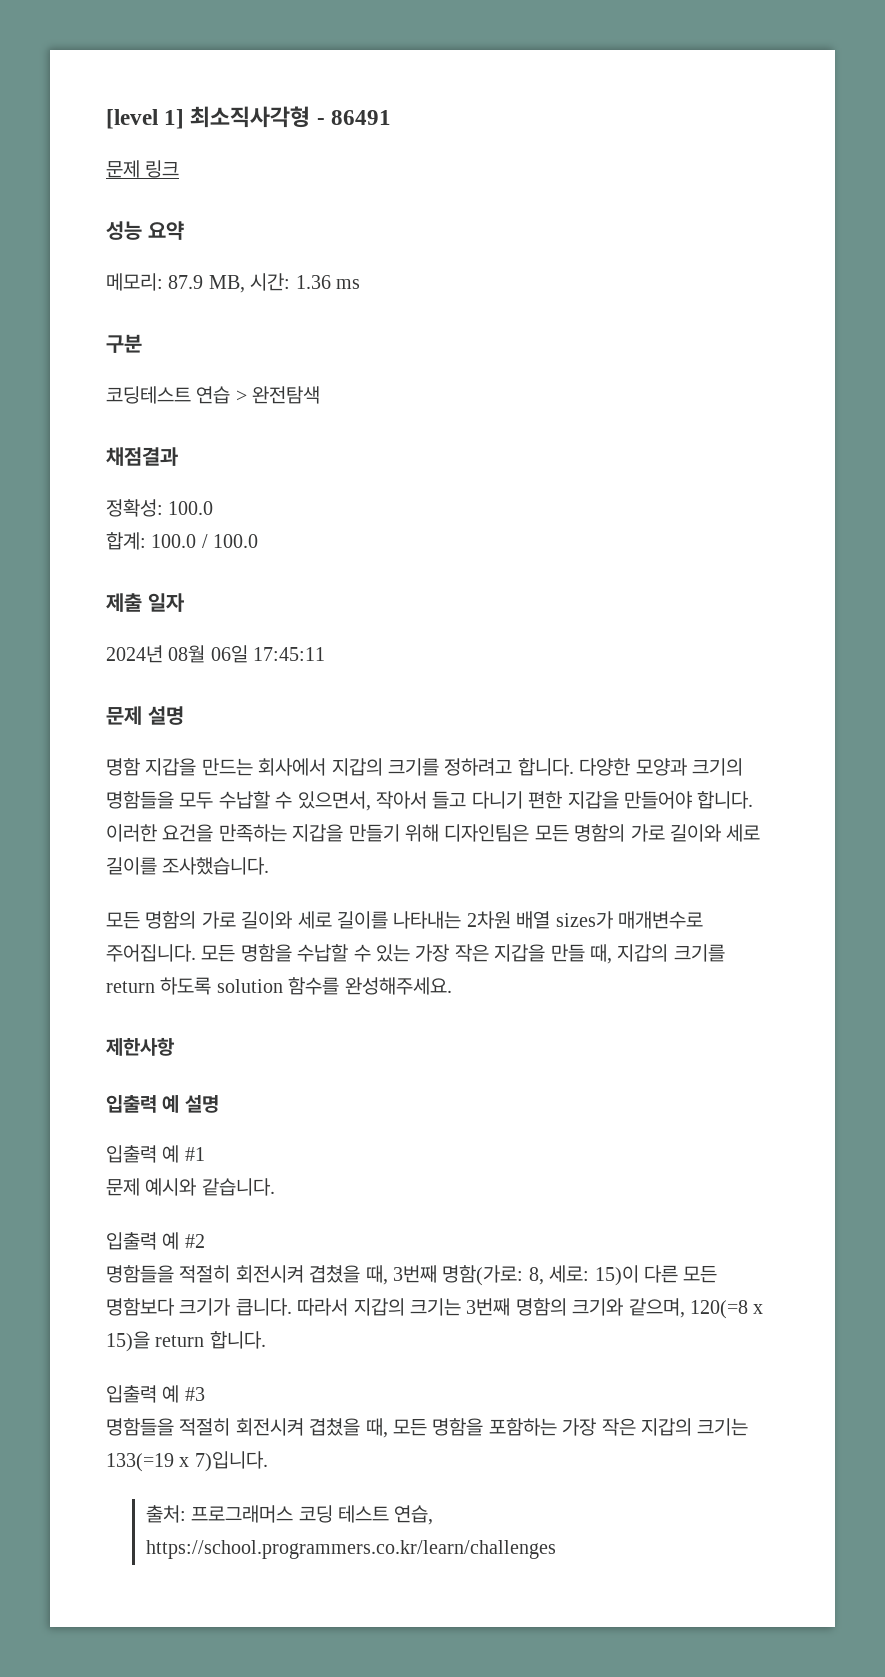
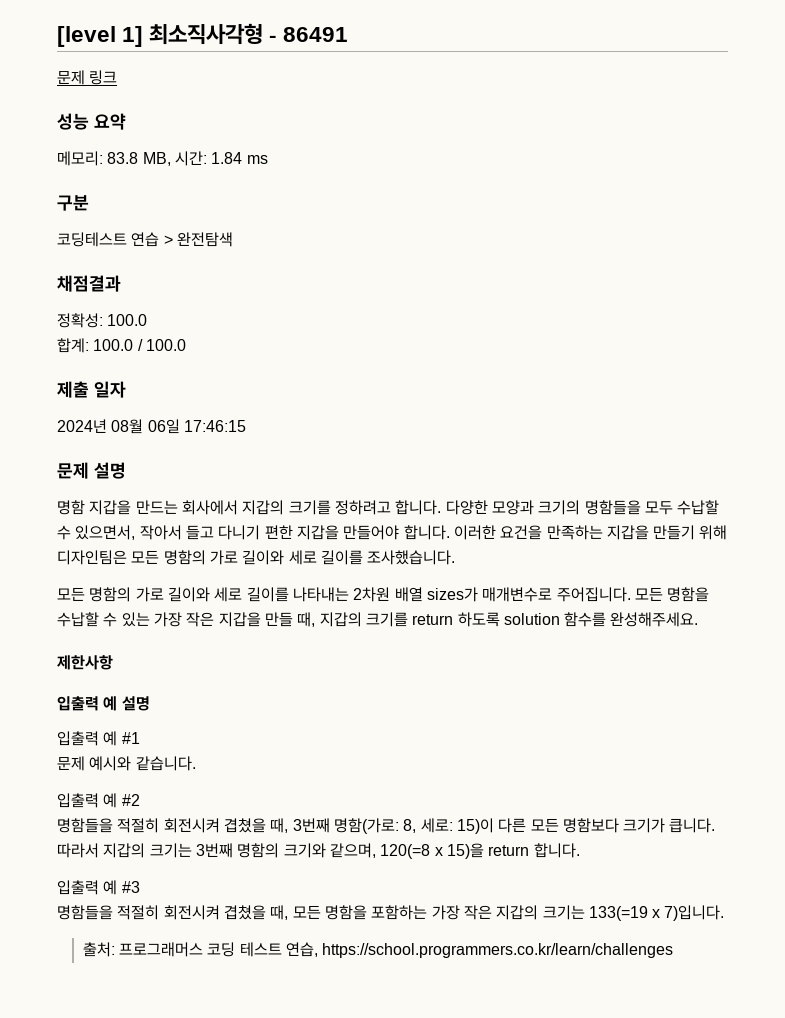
[168,275,204,289] 87.9 -> [107,152,139,164] 83.8
[295,275,331,289] 1.36 -> [211,152,243,164] 1.84
[253,647,326,661] 17:45:11 -> [183,420,246,432] 17:46:15

